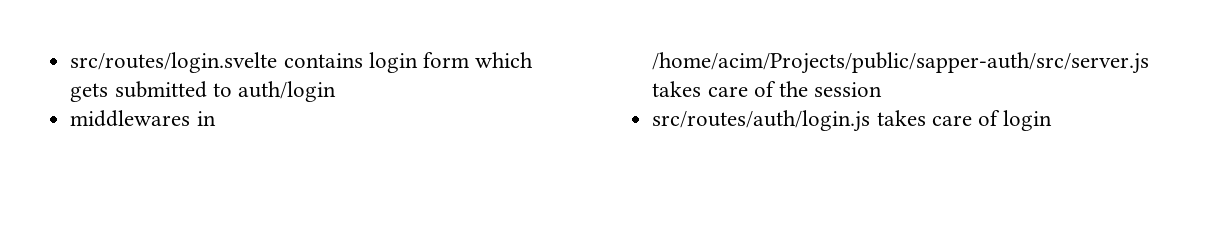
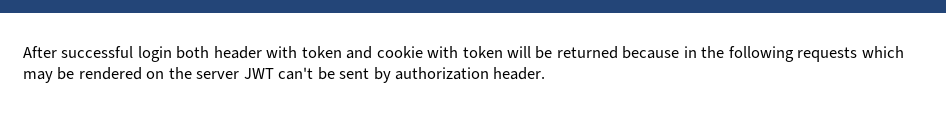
[70,52,534,73] [70,81,336,102] [70,110,216,127] [652,52,1150,74] [652,81,883,97] [652,110,1053,132] src/routes/login.svelte contains login form which gets submitted to auth/login // middlewares in /home/acim/Projects/public/sapper-auth/src/server.js takes care of the session // src/routes/auth/login.js takes care of login -> [23,46,904,62] [23,67,546,83] After successful login both header with token and cookie with token will be returned because in the following requests which may be rendered on the server JWT can't be sent by authorization header.

